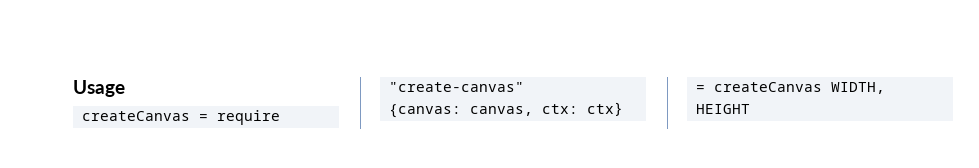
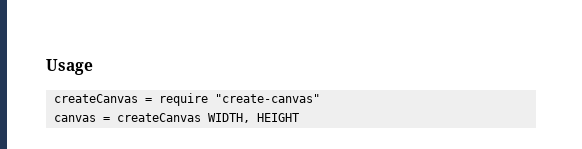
[389,102,624,118] {canvas: canvas, ctx: ctx} -> [53,115,96,122] canvas

